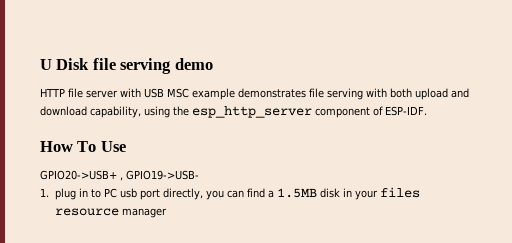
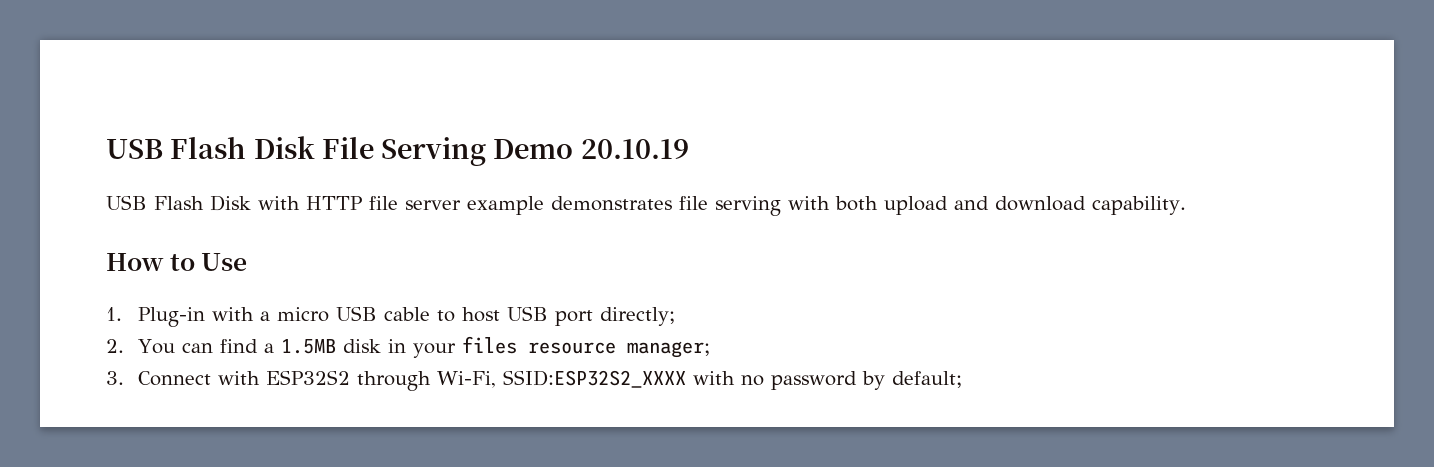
[40,58,213,74] [40,88,189,98] U Disk file serving demo // HTTP file server with USB MSC -> [106,136,689,166] [106,195,461,211] USB Flash Disk File Serving Demo 20.10.19 // USB Flash Disk with HTTP file server
[90,106,427,118] capability, using the esp_http_server component of ESP-IDF. -> [1092,196,1186,215] capability.
[77,141,97,152] To -> [169,254,195,271] to
[40,170,199,181] [40,188,224,200] GPIO20->USB+ , GPIO19->USB- // 1. plug in to PC usb port directly, you -> [106,306,675,327] [106,339,175,354] 1. Plug-in with a micro USB cable to host USB port directly; // 2. You
[121,208,167,218] manager -> [626,341,710,358] [106,370,962,391] manager; // 3. Connect with ESP32S2 through Wi-Fi, SSID:ESP32S2_XXXX with no password by default;

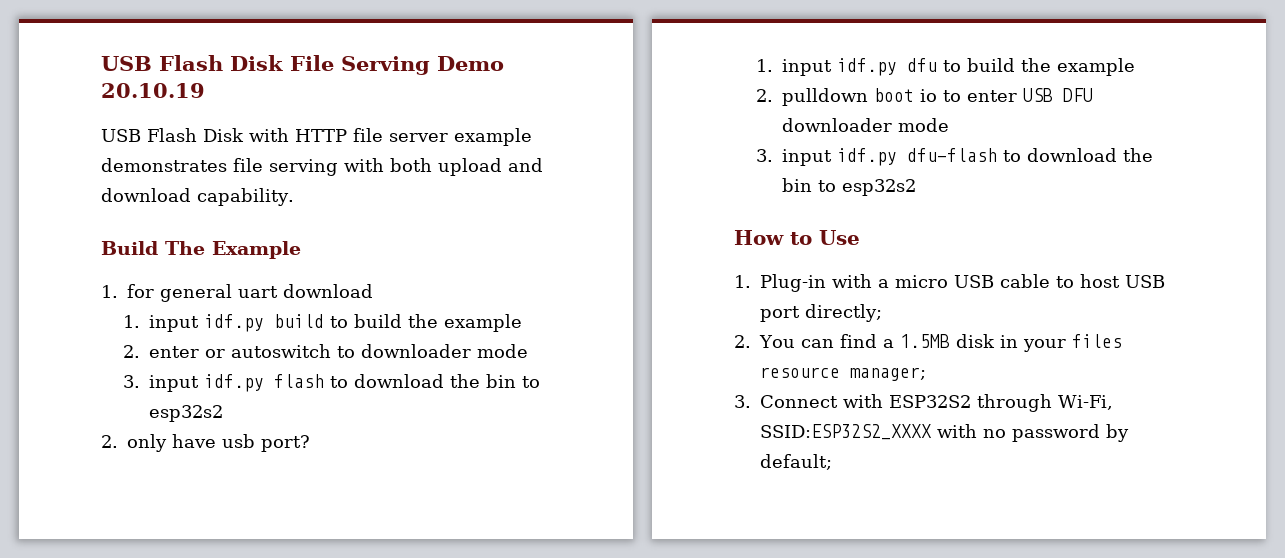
(1186, 205) none -> [101,241,301,259] [101,284,373,302] [122,314,522,332] [122,344,528,358] [122,374,540,392] [148,405,223,422] [101,434,310,452] [755,58,1135,76] [755,88,1093,106] [781,118,949,132] [755,148,1153,166] [781,178,916,196] // Build The Example // 1. for general uart download // 1. input idf.py build to build the example // 2. enter or autoswitch to downloader mode // 3. input idf.py flash to download the bin to esp32s2 // 2. only have usb port? // 1. input idf.py dfu to build the example // 2. pulldown boot io to enter USB DFU downloader mode // 3. input idf.py dfu-flash to download the bin to esp32s2

